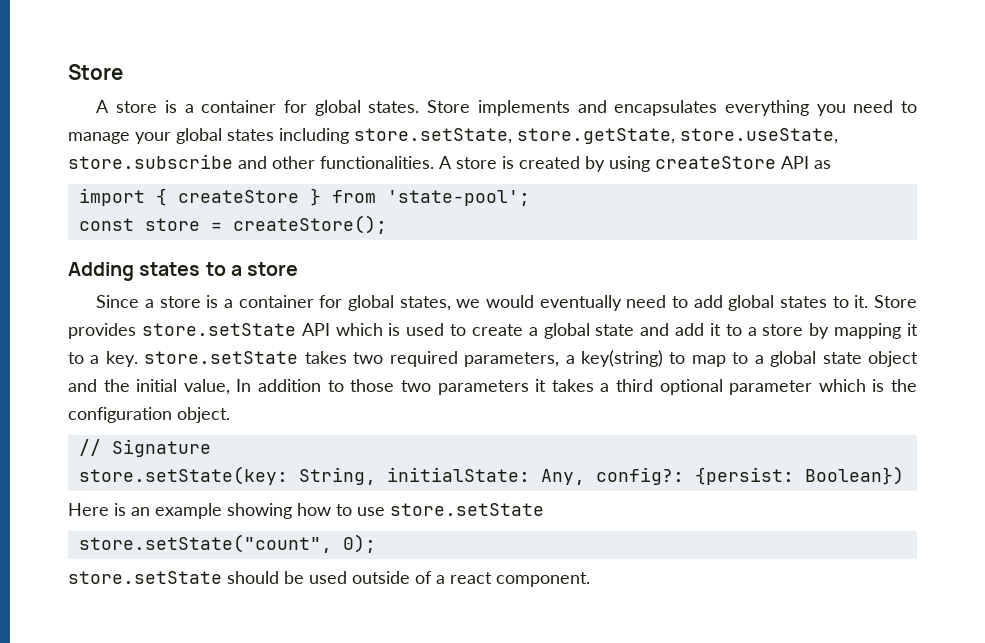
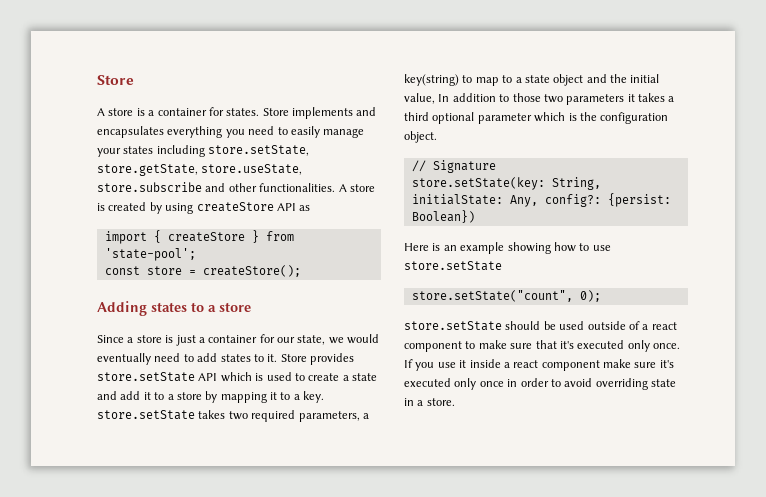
[314,100,361,116] global -> (224, 111) none
(917, 107) none -> [290,126,320,138] easily
[176,128,222,144] global -> (121, 152) none
[224,295,451,311] a container for global states, -> [175,334,326,346] just a container for our state,
[728,295,775,311] global -> (218, 357) none
[543,323,590,339] global -> (349, 378) none
[770,351,817,367] global -> (522, 80) none
[496,572,590,587] component. -> [404,340,680,352] [404,359,674,371] [404,378,676,390] [404,398,455,406] component to make sure that it's executed only once. If you use it inside a react component make sure it's executed only once in order to avoid overriding state in a store.

